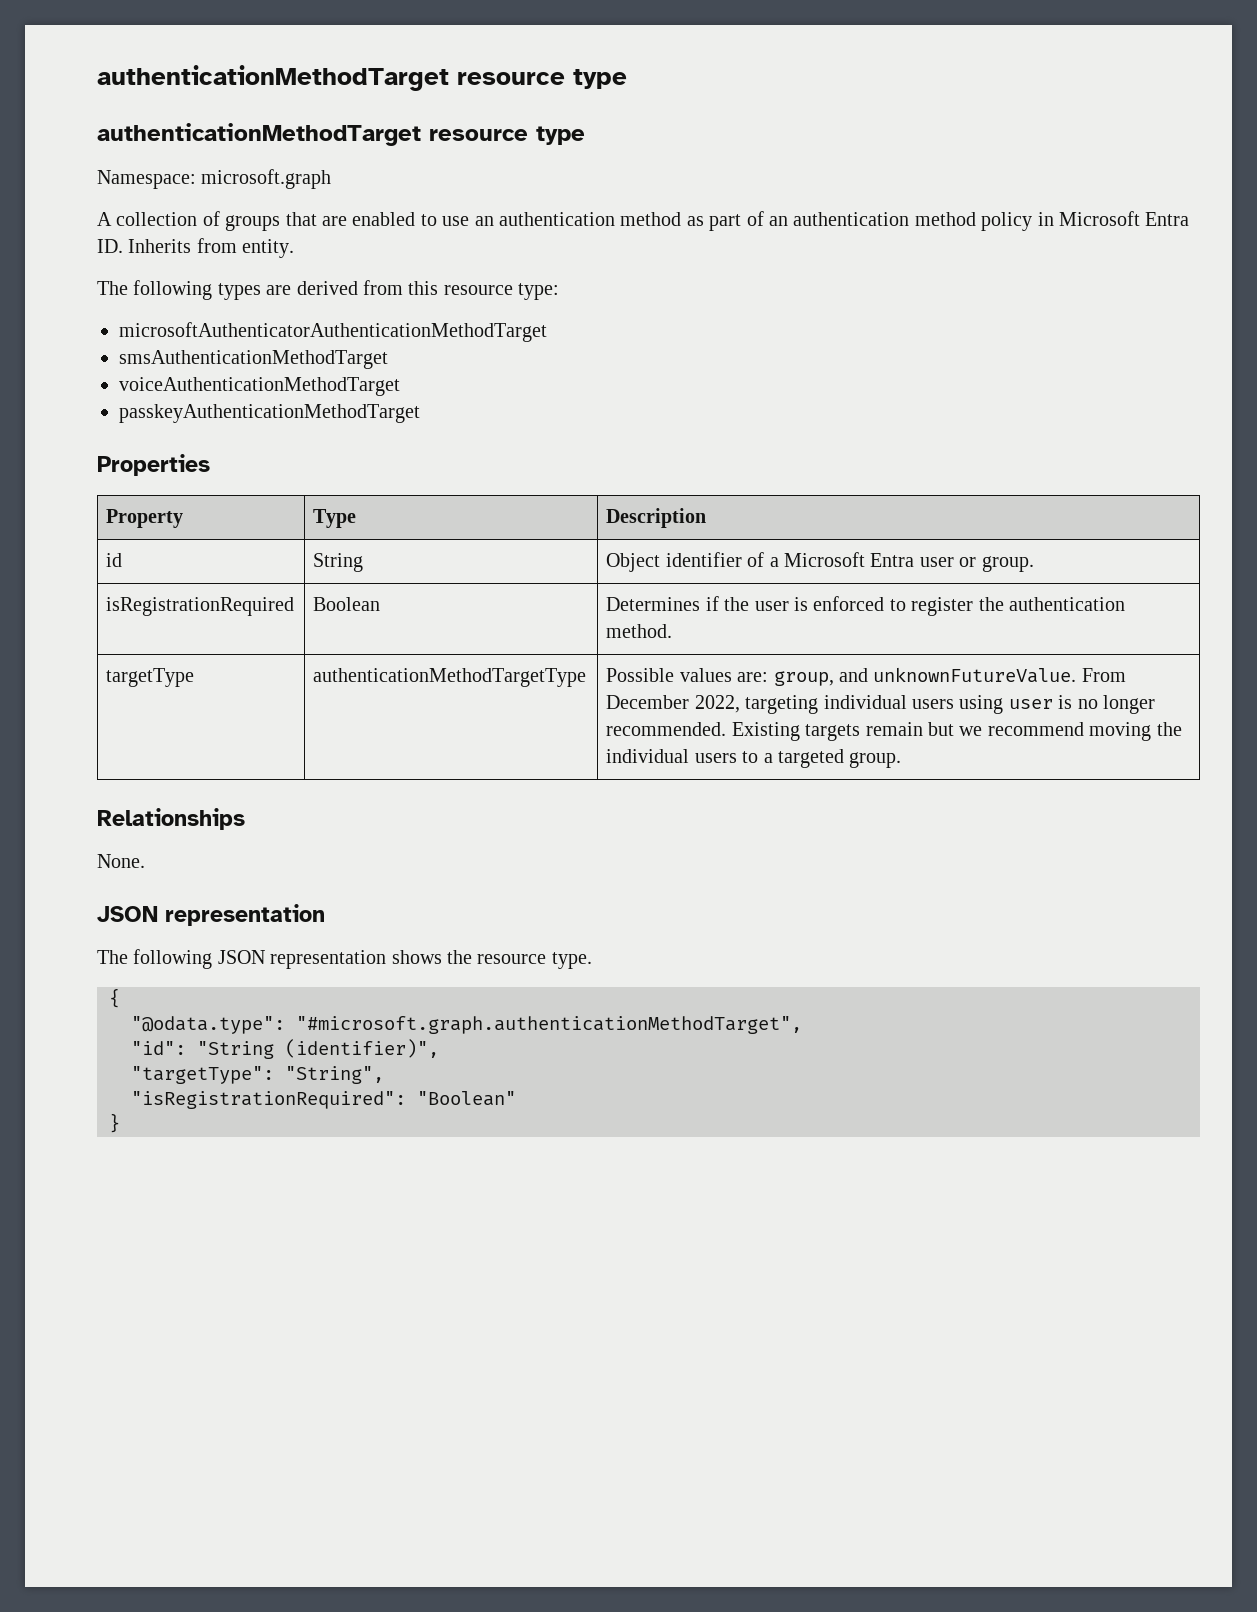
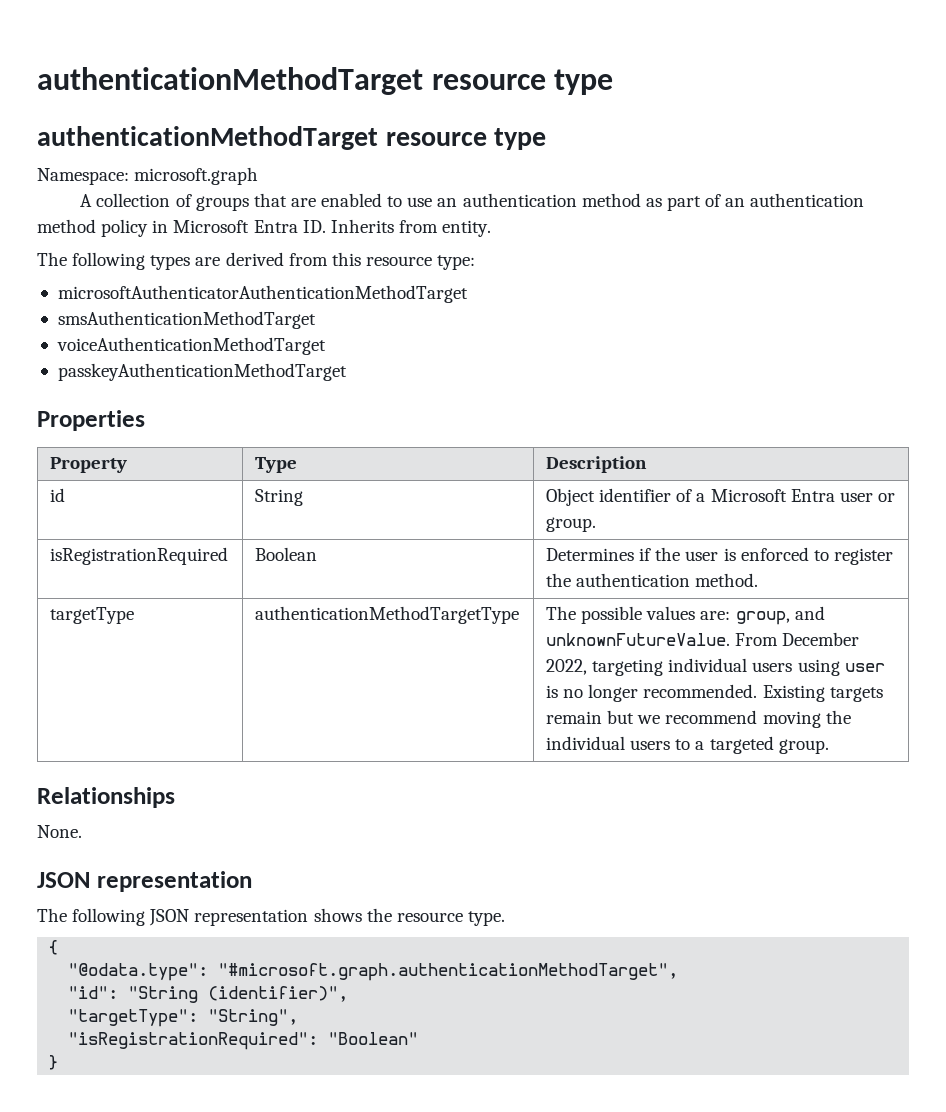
[606,668,675,682] Possible -> [546,606,643,624] The possible

